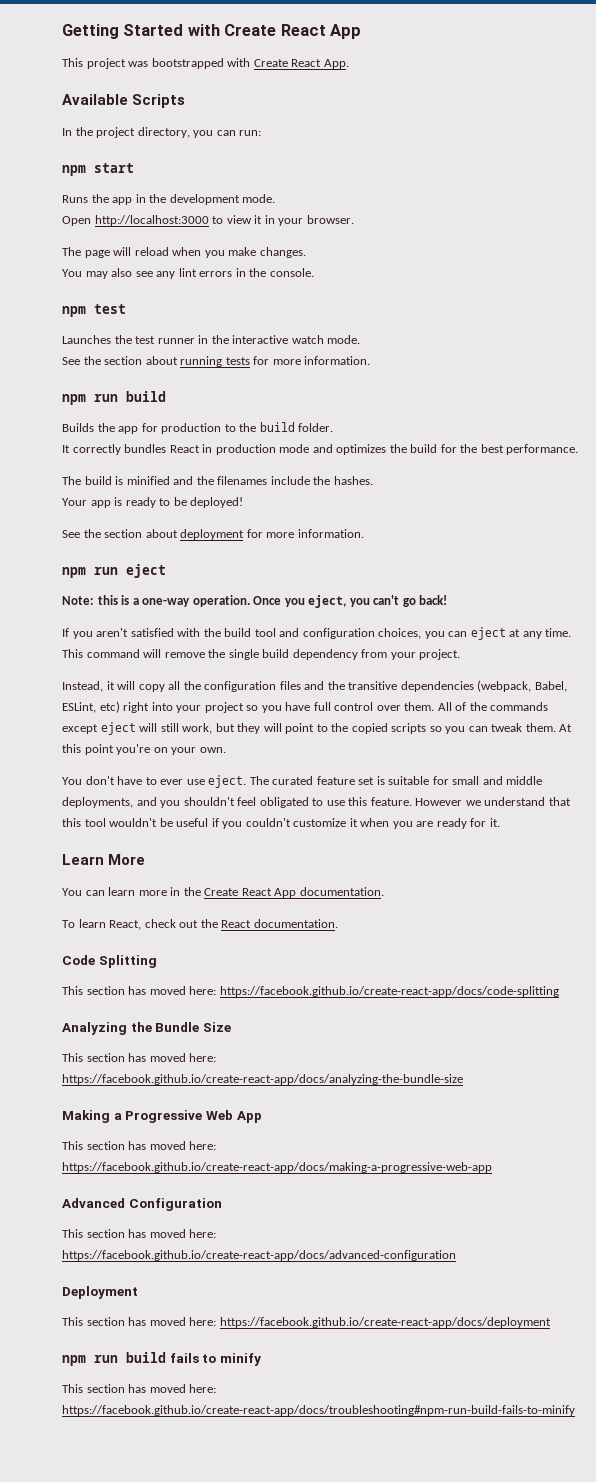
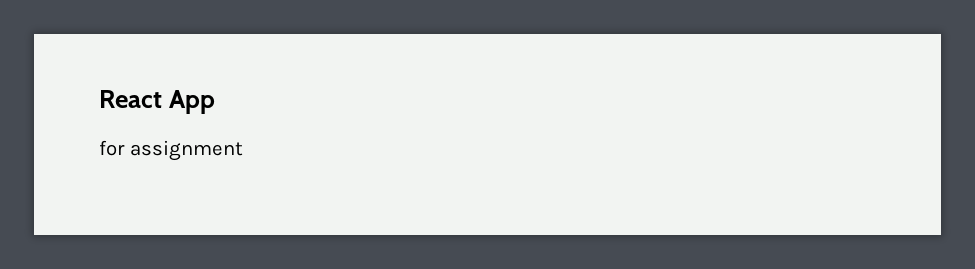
[62,24,362,39] [62,58,349,69] [62,94,186,108] [62,127,262,138] [62,163,134,176] [62,194,276,205] [62,215,354,226] [62,247,306,258] [62,268,314,279] [62,304,126,317] [62,335,361,344] [62,356,371,367] [62,391,166,405] [62,422,334,434] [62,444,579,455] [62,476,373,485] [62,497,244,508] [62,529,364,540] [62,564,166,578] [62,595,448,608] [62,627,572,640] [62,649,461,660] [62,680,567,692] [62,701,549,713] [62,722,573,735] [62,744,226,755] [62,775,543,788] [62,797,571,808] [62,818,500,829] [62,854,146,865] [62,887,384,898] [62,919,338,930] [62,955,157,968] [62,986,559,997] [62,1022,231,1035] [62,1053,217,1062] [62,1074,463,1085] [62,1110,262,1123] [62,1141,217,1150] [62,1162,492,1173] [62,1198,222,1211] [62,1229,217,1238] [62,1250,456,1261] [62,1286,138,1299] [62,1317,551,1328] [62,1352,261,1366] [62,1384,217,1393] [62,1405,575,1416] Getting Started with Create React App // This project was bootstrapped with Create React App. // Available Scripts // In the project directory, you can run: // npm start // Runs the app in the development mode. // Open http://localhost:3000 to view it in your browser. // The page will reload when you make changes. // You may also see any lint errors in the console. // npm test // Launches the test runner in the interactive watch mode. // See the section about running tests for more information. // npm run build // Builds the app for production to the build folder. // It correctly bundles React in production mode and optimizes the build for the best performance. // The build is minified and the filenames include the hashes. // Your app is ready to be deployed! // See the section about deployment for more information. // npm run eject // Note: this is a one-way operation. Once you eject, you can't go back! // If you aren't satisfied with the build tool and configuration choices, you can eject at any time. This command will remove the single build dependency from your project. // Instead, it will copy all the configuration files and the transitive dependencies (webpack, Babel, ESLint, etc) right into your project so you have full control over them. All of the commands except eject will still work, but they will point to the copied scripts so you can tweak them. At this point you're on your own. // You don't have to ever use eject. The curated feature set is suitable for small and middle deployments, and you shouldn't feel obligated to use this feature. However we understand that this tool wouldn't be useful if you couldn't customize it when you are ready for it. // Learn More // You can learn more in the Create React App documentation. // To learn React, check out the React documentation. // Code Splitting // This section has moved here: https://facebook.github.io/create-react-app/docs/code-splitting // Analyzing the Bundle Size // This section has moved here: https://facebook.github.io/create-react-app/docs/analyzing-the-bundle-size // Making a Progressive Web App // This section has moved here: https://facebook.github.io/create-react-app/docs/making-a-progressive-web-app // Advanced Configuration // This section has moved here: https://facebook.github.io/create-react-app/docs/advanced-configuration // Deployment // This section has moved here: https://facebook.github.io/create-react-app/docs/deployment // npm run build fails to minify // This section has moved here: https://facebook.github.io/create-react-app/docs/troubleshooting#npm-run-build-fails-to-minify -> [99,90,216,114] [99,140,243,161] React App // for assignment

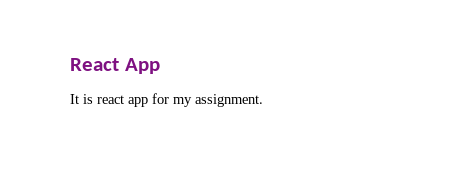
[99,140,243,161] for assignment -> [70,93,263,107] It is react app for my assignment.

